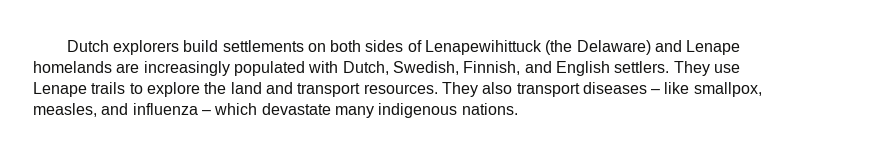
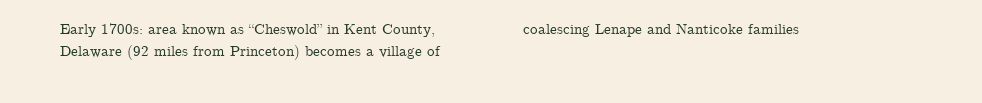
[66,40,741,55] [33,61,740,76] [33,82,762,97] [33,103,518,118] Dutch explorers build settlements on both sides of Lenapewihittuck (the Delaware) and Lenape homelands are increasingly populated with Dutch, Swedish, Finnish, and English settlers. They use Lenape trails to explore the land and transport resources. They also transport diseases – like smallpox, measles, and influenza – which devastate many indigenous nations. -> [60,23,435,37] [60,45,441,60] [523,23,799,37] Early 1700s: area known as “Cheswold” in Kent County, Delaware (92 miles from Princeton) becomes a village of coalescing Lenape and Nanticoke families

